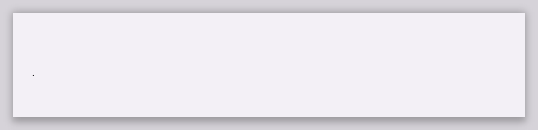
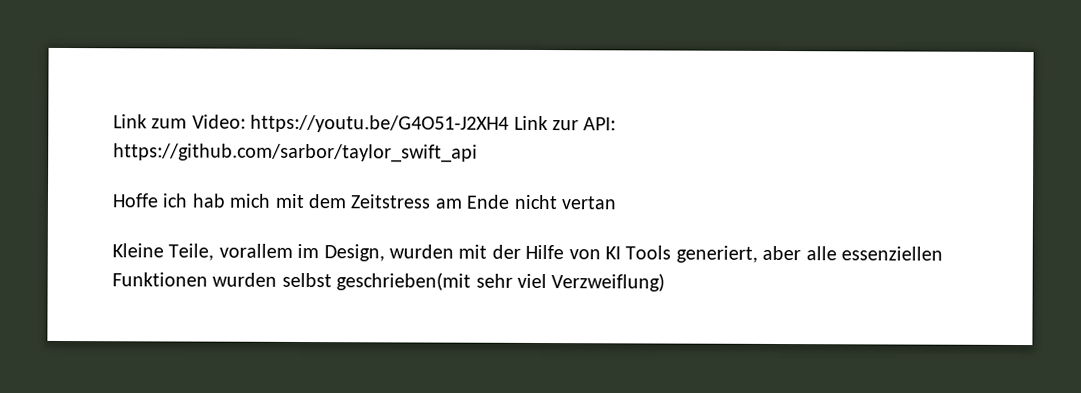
[32,74,35,76] . -> [113,114,617,133] [113,143,478,163] [112,193,617,210] [112,243,943,263] [112,272,666,292] Link zum Video: https://youtu.be/G4O51-J2XH4 Link zur API: https://github.com/sarbor/taylor_swift_api // Hoffe ich hab mich mit dem Zeitstress am Ende nicht vertan // Kleine Teile, vorallem im Design, wurden mit der Hilfe von KI Tools generiert, aber alle essenziellen Funktionen wurden selbst geschrieben(mit sehr viel Verzweiflung)

